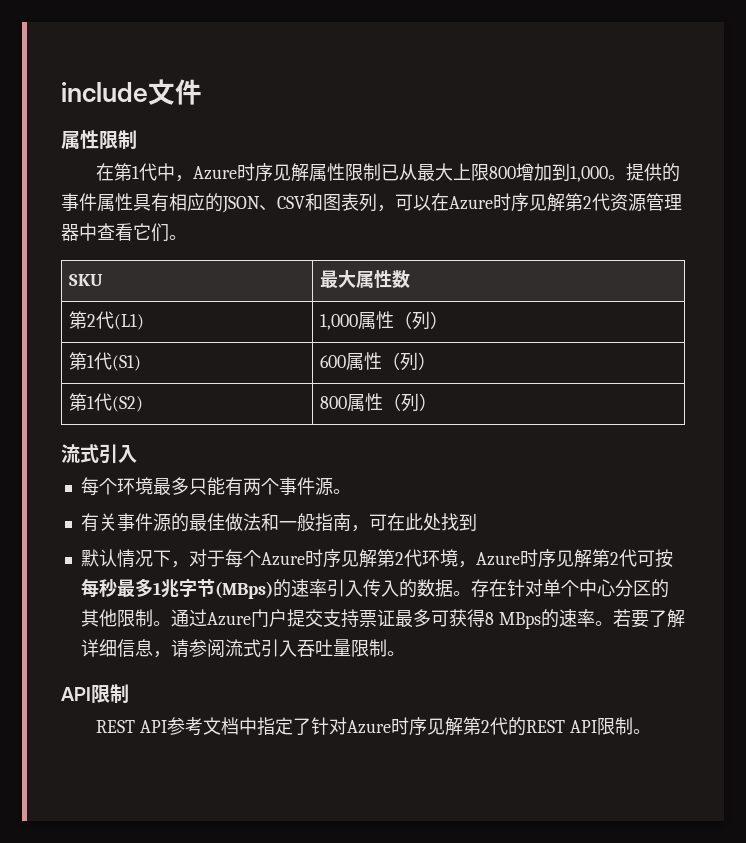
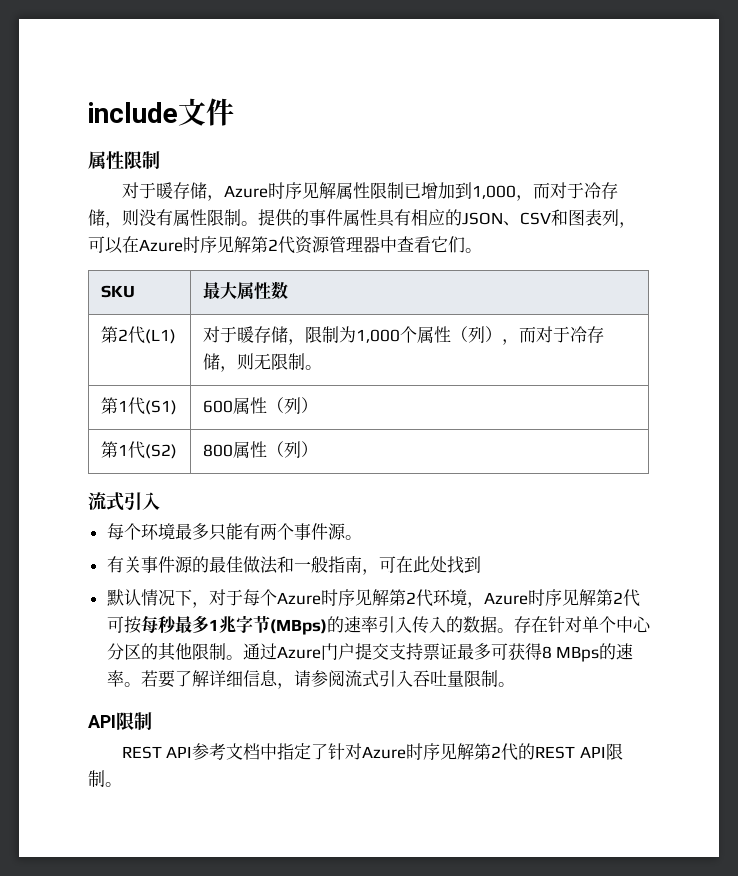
[95,163,175,181] 在第1代中 -> [121,182,207,199] 对于暖存储
[398,163,608,182] 从最大上限800增加到1,000 -> [420,182,618,201] [88,209,241,228] 增加到1,000，而对于冷存储，则没有属性限制
[320,311,449,330] 1,000属性（列） -> [203,326,605,345] [203,353,323,372] 对于暖存储，限制为1,000个属性（列），而对于冷存储，则无限制。

